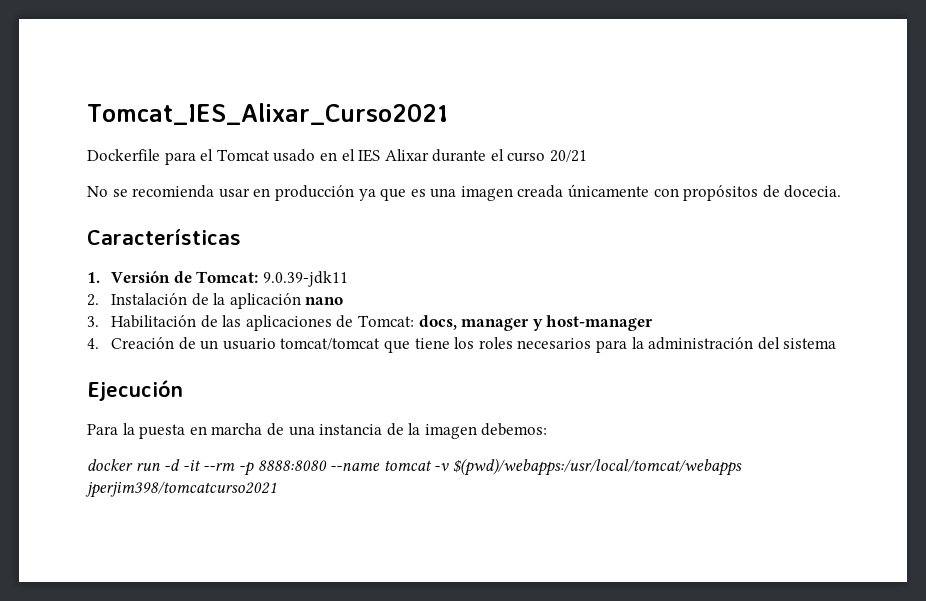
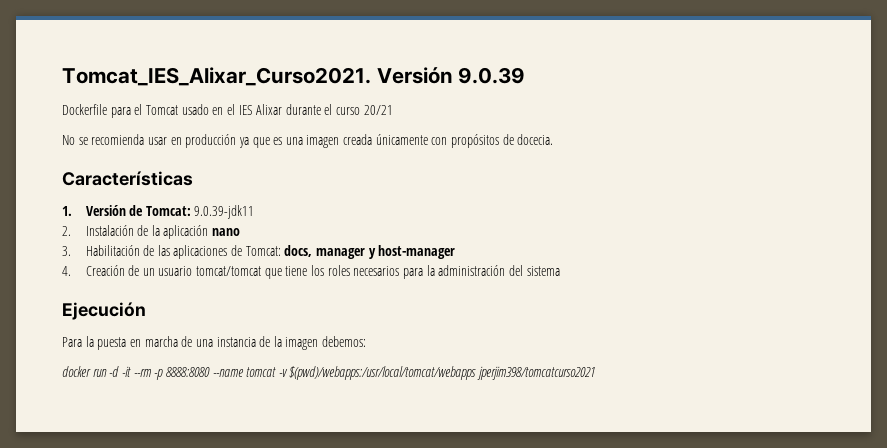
[87,103,448,125] Tomcat_IES_Alixar_Curso2021 -> [62,67,526,86] Tomcat_IES_Alixar_Curso2021. Versión 9.0.39

